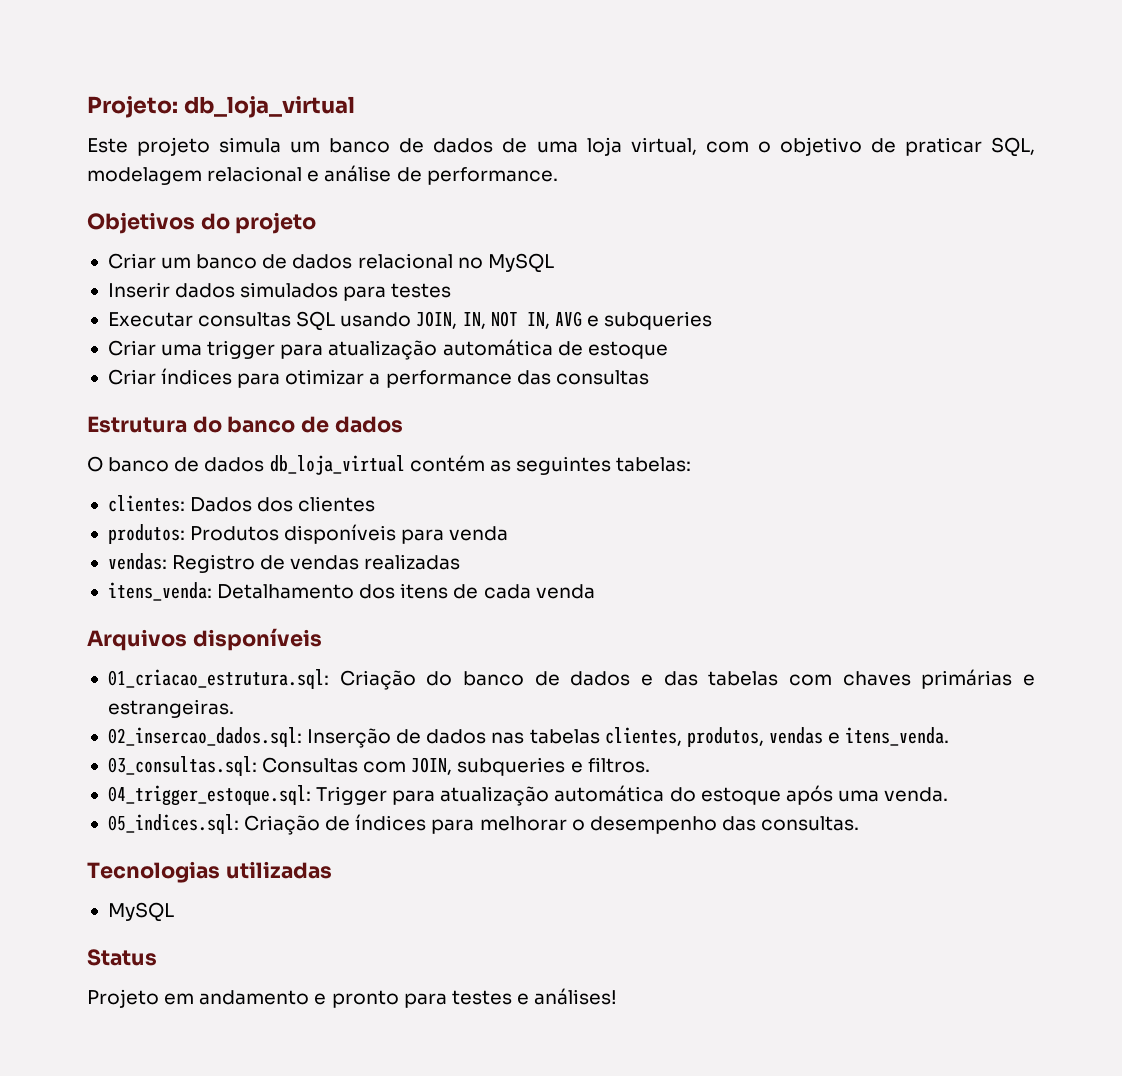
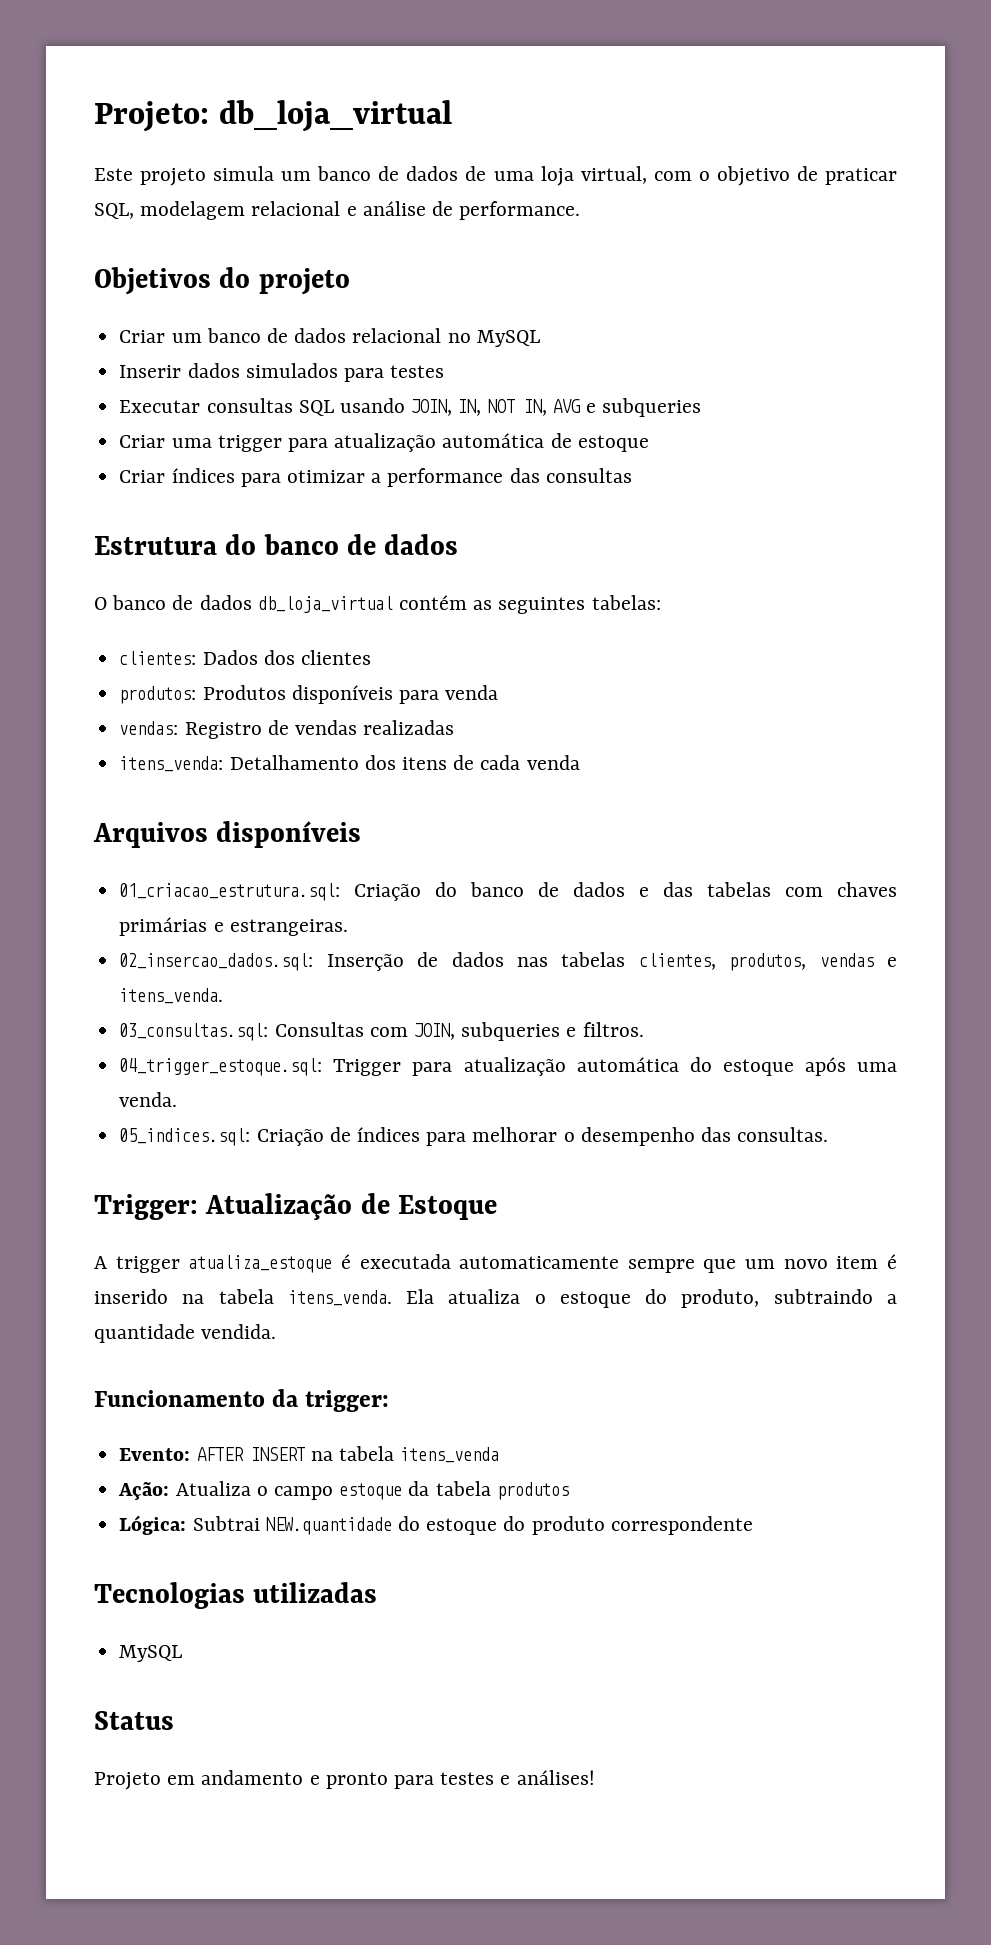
(860, 823) none -> [94,1193,498,1220] [94,1254,897,1273] [94,1289,897,1308] [94,1324,277,1343] [94,1389,390,1412] [119,1446,500,1463] [118,1481,569,1500] [119,1515,753,1535] // Trigger: Atualização de Estoque // A trigger atualiza_estoque é executada automaticamente sempre que um novo item é inserido na tabela itens_venda. Ela atualiza o estoque do produto, subtraindo a quantidade vendida. // Funcionamento da trigger: // Evento: AFTER INSERT na tabela itens_venda // Ação: Atualiza o campo estoque da tabela produtos // Lógica: Subtrai NEW.quantidade do estoque do produto correspondente

